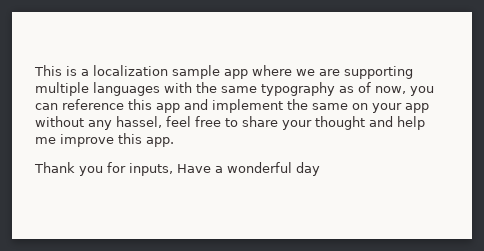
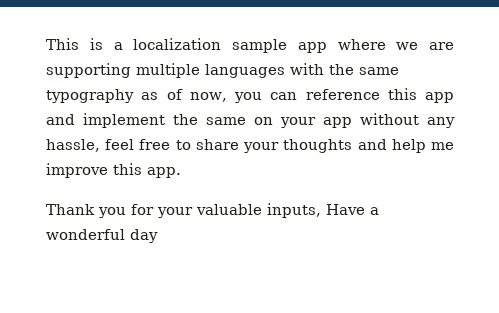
[116,116,162,128] hassel, -> [46,139,100,152] hassle,
[315,116,365,130] thought -> [283,139,353,153] thoughts
(126, 167) none -> [157,204,262,218] your valuable

